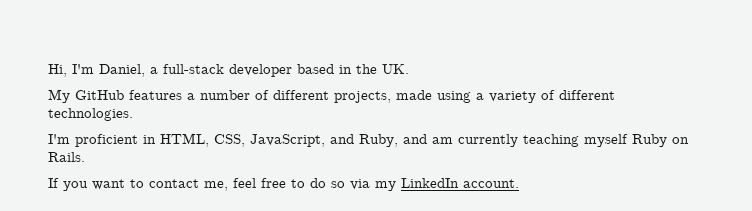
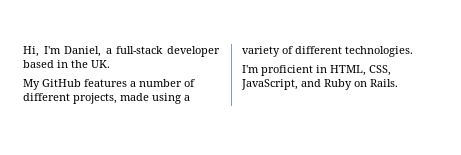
[359,134,689,147] [48,152,85,162] [48,178,519,191] Ruby, and am currently teaching myself Ruby on Rails. // If you want to contact me, feel free to do so via my LinkedIn account. -> [324,79,398,90] Ruby on Rails.

